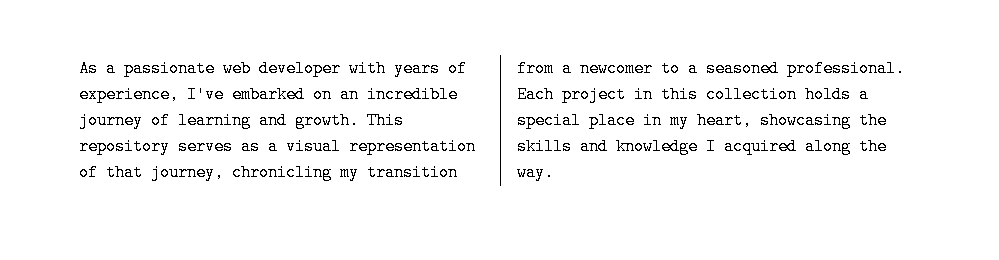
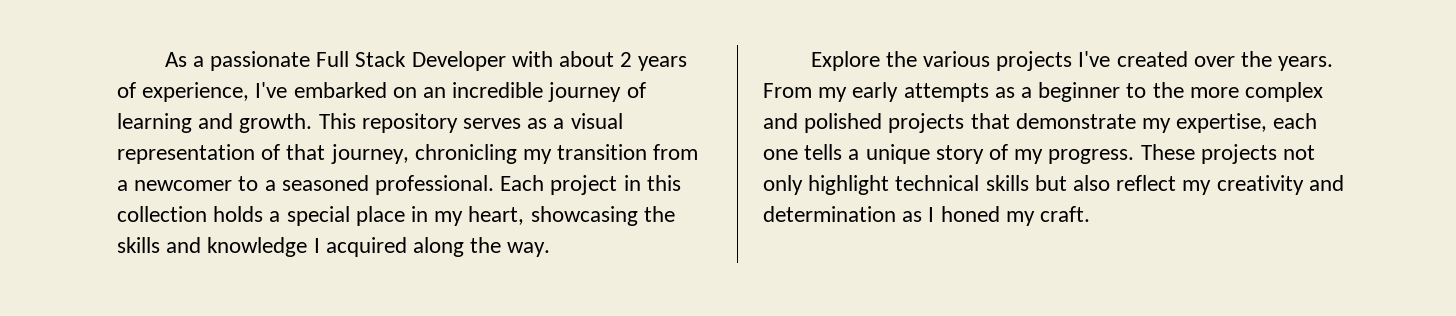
[223,60,386,77] web developer with -> [316,51,633,71] Full Stack Developer with about 2
(554, 172) none -> [810,51,1334,71] [763,82,1324,102] [763,113,1318,133] [763,144,1316,164] [763,175,1344,195] [763,206,1091,226] // Explore the various projects I've created over the years. From my early attempts as a beginner to the more complex and polished projects that demonstrate my expertise, each one tells a unique story of my progress. These projects not only highlight technical skills but also reflect my creativity and determination as I honed my craft.

